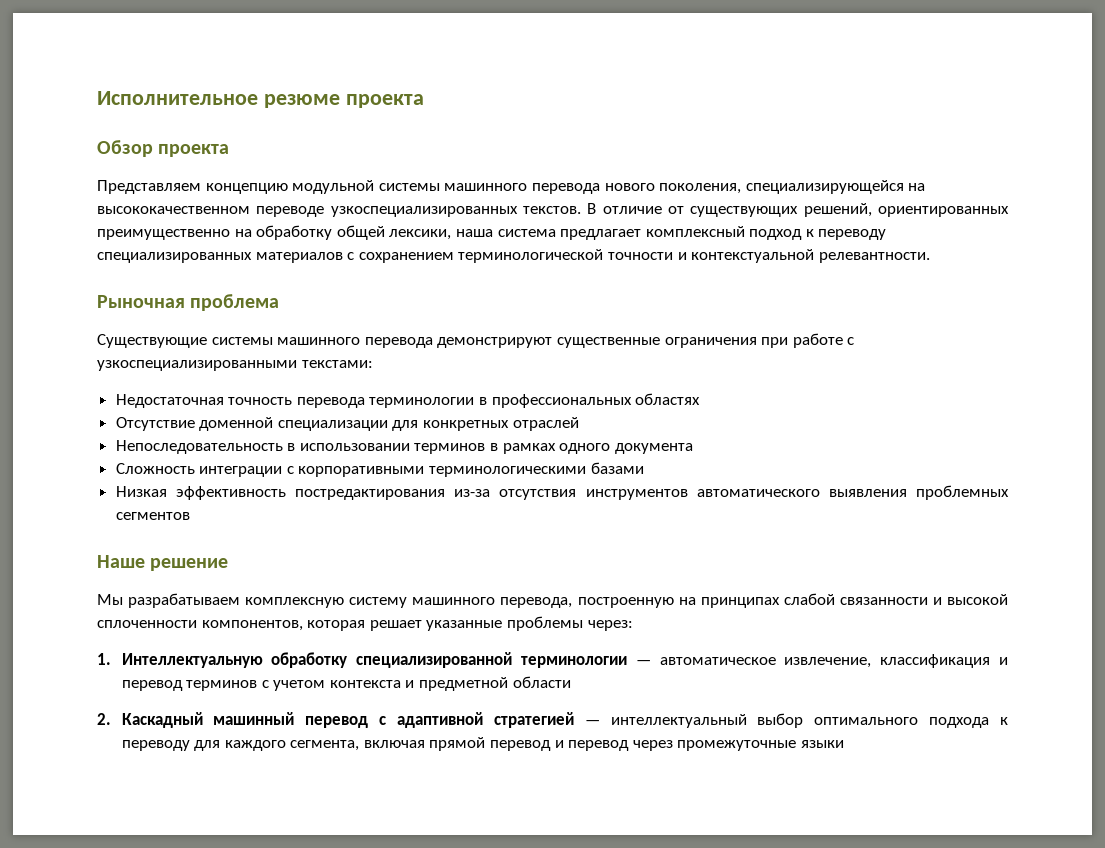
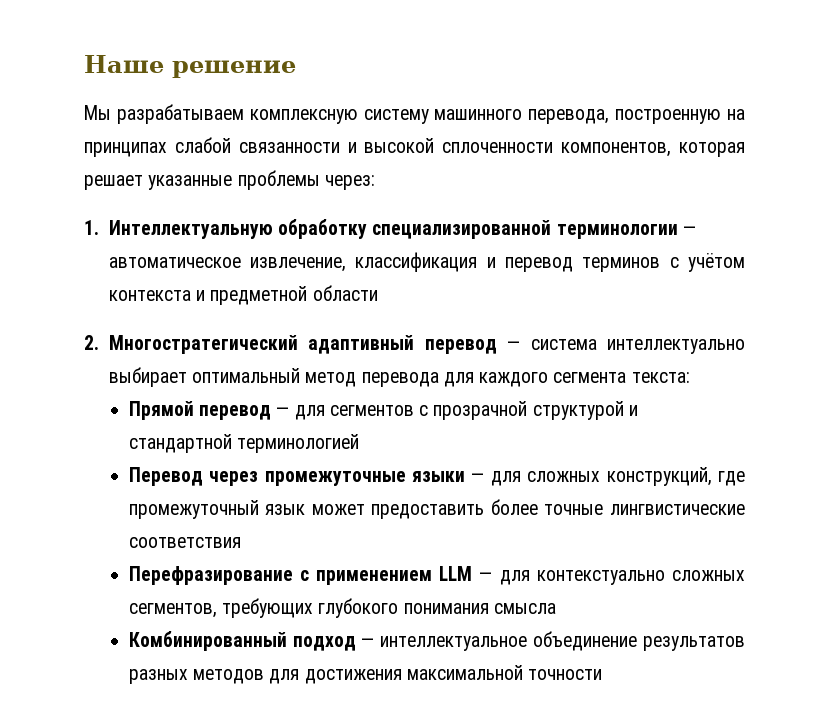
[97,91,424,108] [97,140,230,157] [97,180,926,194] [97,203,1009,217] [97,225,887,240] [97,249,930,263] [97,294,280,311] [97,333,855,348] [97,360,373,371] [115,393,701,408] [115,417,579,431] [115,440,693,454] [115,462,644,477] [115,485,1009,500] [115,512,190,520] Исполнительное резюме проекта // Обзор проекта // Представляем концепцию модульной системы машинного перевода нового поколения, специализирующейся на высококачественном переводе узкоспециализированных текстов. В отличие от существующих решений, ориентированных преимущественно на обработку общей лексики, наша система предлагает комплексный подход к переводу специализированных материалов с сохранением терминологической точности и контекстуальной релевантности. // Рыночная проблема // Существующие системы машинного перевода демонстрируют существенные ограничения при работе с узкоспециализированными текстами: // Недостаточная точность перевода терминологии в профессиональных областях // Отсутствие доменной специализации для конкретных отраслей // Непоследовательность в использовании терминов в рамках одного документа // Сложность интеграции с корпоративными терминологическими базами // Низкая эффективность постредактирования из-за отсутствия инструментов автоматического выявления проблемных сегментов // -> (84, 64) none
[273,680,326,691] учетом -> [687,253,745,272] учётом
[121,712,1008,728] [121,737,845,751] Каскадный машинный перевод с адаптивной стратегией — интеллектуальный выбор оптимального подхода к переводу для каждого сегмента, включая прямой перевод и перевод через промежуточные языки -> [108,335,745,354] [108,367,690,387] [128,401,638,420] [128,434,360,453] [128,467,745,486] [128,499,745,519] [128,537,241,548] [128,566,745,585] [128,598,556,618] [128,631,746,651] [128,665,603,684] Многостратегический адаптивный перевод — система интеллектуально выбирает оптимальный метод перевода для каждого сегмента текста: // Прямой перевод — для сегментов с прозрачной структурой и стандартной терминологией // Перевод через промежуточные языки — для сложных конструкций, где промежуточный язык может предоставить более точные лингвистические соответствия // Перефразирование с применением LLM — для контекстуально сложных сегментов, требующих глубокого понимания смысла // Комбинированный подход — интеллектуальное объединение результатов разных методов для достижения максимальной точности

